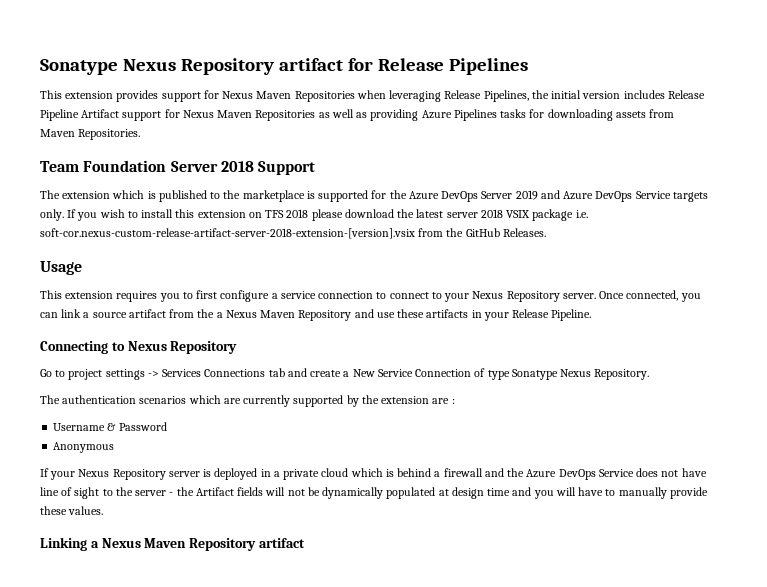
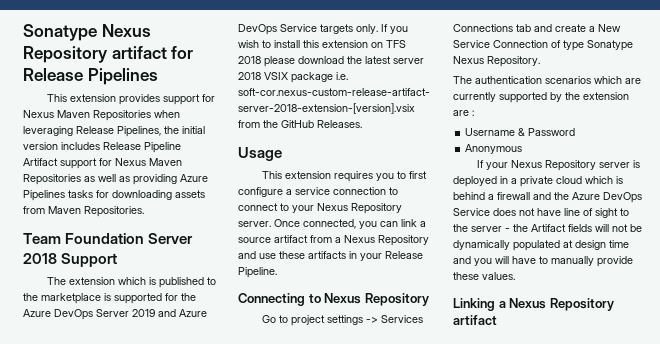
[197,309,296,318] the a Nexus Maven -> [335,235,375,243] a Nexus
[144,538,187,548] Maven -> (547, 303) none

